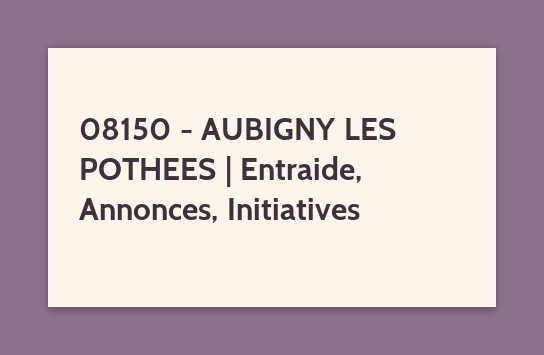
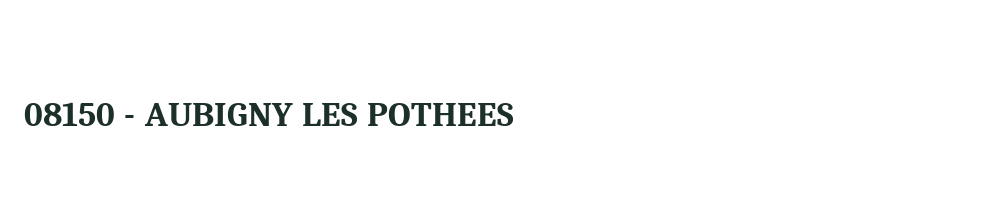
[224,156,363,187] [79,198,360,223] | Entraide, Annonces, Initiatives -> (515, 114) none

